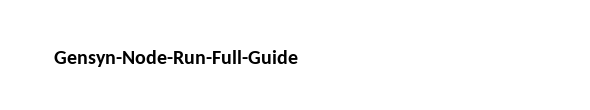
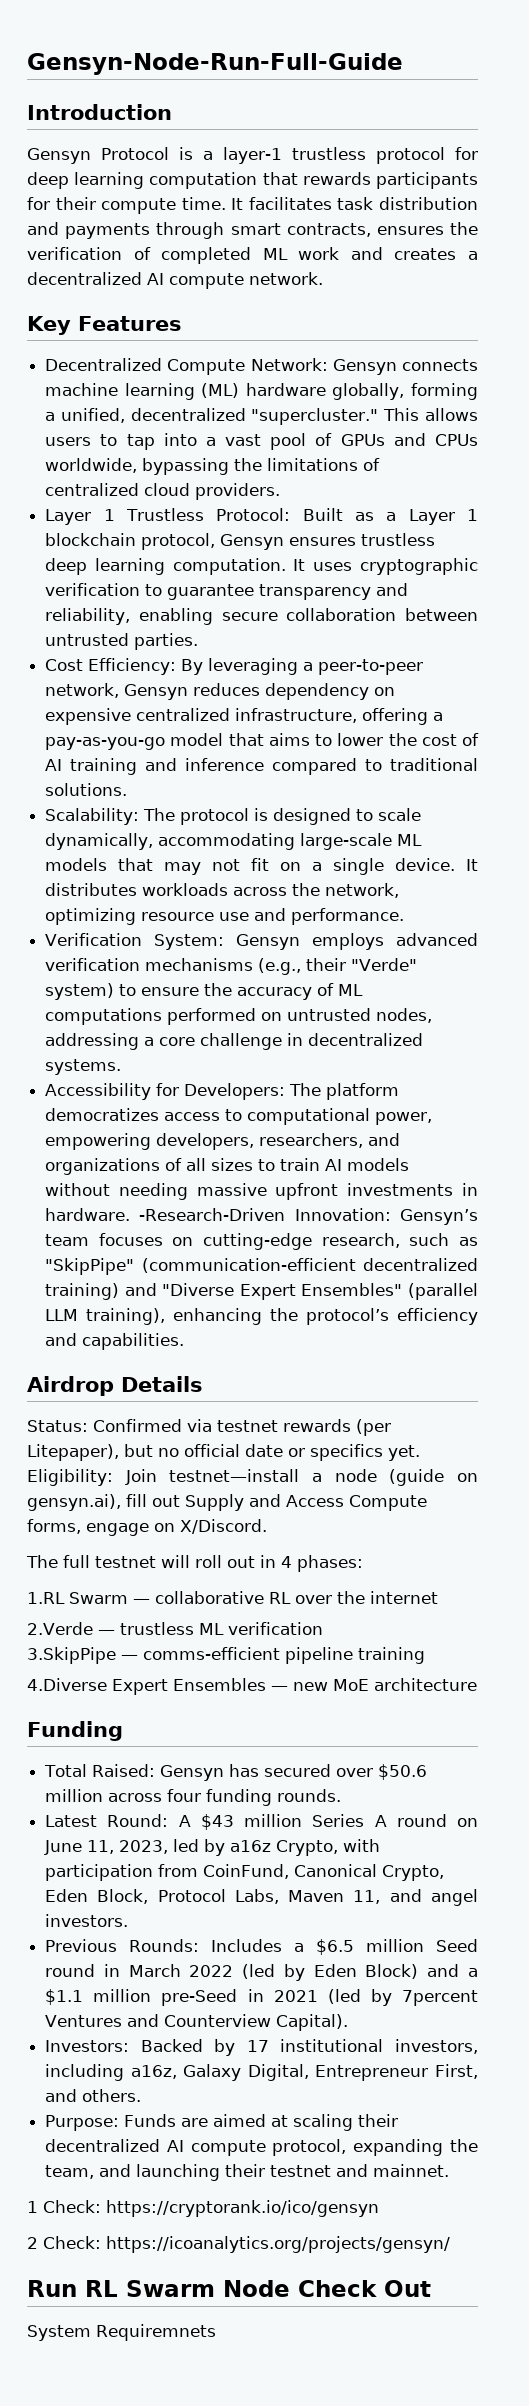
(298, 58) none -> [27,104,172,120] [27,147,479,164] [27,172,478,189] [27,197,478,214] [27,222,478,239] [27,247,478,264] [27,272,323,289] [27,316,182,335] [45,358,478,375] [45,383,478,400] [45,408,478,425] [45,433,478,450] [45,458,381,475] [45,483,281,500] [45,508,478,525] [45,533,436,550] [45,558,478,575] [45,583,409,600] [45,608,478,625] [45,633,199,650] [45,658,424,675] [45,683,396,700] [45,708,444,725] [45,733,479,750] [45,758,479,775] [45,783,128,796] [45,808,422,825] [45,833,423,850] [45,858,479,875] [45,883,400,898] [45,908,405,925] [45,933,478,950] [45,958,418,975] [45,983,364,1000] [45,1008,433,1025] [45,1033,424,1050] [45,1059,122,1075] [45,1083,400,1100] [45,1108,433,1125] [45,1133,401,1150] [45,1158,410,1175] [45,1183,478,1200] [45,1208,479,1225] [45,1233,478,1250] [45,1258,479,1275] [45,1283,478,1300] [45,1308,479,1325] [45,1333,185,1350] [27,1376,203,1396] [27,1419,391,1436] [27,1444,420,1461] [27,1469,478,1486] [27,1494,427,1511] [27,1519,267,1536] [26,1555,363,1572] [27,1591,438,1604] [27,1622,323,1635] [27,1647,425,1664] [27,1678,477,1695] [27,1721,123,1741] [44,1764,428,1781] [45,1789,342,1806] [45,1814,478,1830] [44,1839,381,1856] [45,1864,445,1881] [45,1889,479,1906] [45,1914,129,1927] [45,1939,479,1955] [45,1964,479,1981] [45,1989,478,2006] [45,2014,349,2031] [45,2039,478,2056] [45,2064,479,2081] [45,2089,142,2102] [45,2114,399,2131] [45,2139,478,2156] [45,2164,450,2181] [27,2200,379,2217] [27,2236,450,2253] [27,2280,431,2297] [27,2324,216,2341] // Introduction // Gensyn Protocol is a layer-1 trustless protocol for deep learning computation that rewards participants for their compute time. It facilitates task distribution and payments through smart contracts, ensures the verification of completed ML work and creates a decentralized AI compute network. // Key Features // Decentralized Compute Network: Gensyn connects machine learning (ML) hardware globally, forming a unified, decentralized "supercluster." This allows users to tap into a vast pool of GPUs and CPUs worldwide, bypassing the limitations of centralized cloud providers. // Layer 1 Trustless Protocol: Built as a Layer 1 blockchain protocol, Gensyn ensures trustless deep learning computation. It uses cryptographic verification to guarantee transparency and reliability, enabling secure collaboration between untrusted parties. // Cost Efficiency: By leveraging a peer-to-peer network, Gensyn reduces dependency on expensive centralized infrastructure, offering a pay-as-you-go model that aims to lower the cost of AI training and inference compared to traditional solutions. // Scalability: The protocol is designed to scale dynamically, accommodating large-scale ML models that may not fit on a single device. It distributes workloads across the network, optimizing resource use and performance. // Verification System: Gensyn employs advanced verification mechanisms (e.g., their "Verde" system) to ensure the accuracy of ML computations performed on untrusted nodes, addressing a core challenge in decentralized systems. // Accessibility for Developers: The platform democratizes access to computational power, empowering developers, researchers, and organizations of all sizes to train AI models without needing massive upfront investments in hardware. -Research-Driven Innovation: Gensyn’s team focuses on cutting-edge research, such as "SkipPipe" (communication-efficient decentralized training) and "Diverse Expert Ensembles" (parallel LLM training), enhancing the protocol’s efficiency and capabilities. // Airdrop Details // Status: Confirmed via testnet rewards (per Litepaper), but no official date or specifics yet. Eligibility: Join testnet—install a node (guide on gensyn.ai), fill out Supply and Access Compute forms, engage on X/Discord. // The full testnet will roll out in 4 phases: // 1.RL Swarm — collaborative RL over the internet // 2.Verde — trustless ML verification // 3.SkipPipe — comms-efficient pipeline training // 4.Diverse Expert Ensembles — new MoE architecture // Funding // Total Raised: Gensyn has secured over $50.6 million across four funding rounds. // Latest Round: A $43 million Series A round on June 11, 2023, led by a16z Crypto, with participation from CoinFund, Canonical Crypto, Eden Block, Protocol Labs, Maven 11, and angel investors. // Previous Rounds: Includes a $6.5 million Seed round in March 2022 (led by Eden Block) and a $1.1 million pre-Seed in 2021 (led by 7percent Ventures and Counterview Capital). // Investors: Backed by 17 institutional investors, including a16z, Galaxy Digital, Entrepreneur First, and others. // Purpose: Funds are aimed at scaling their decentralized AI compute protocol, expanding the team, and launching their testnet and mainnet. // 1 Check: https://cryptorank.io/ico/gensyn // 2 Check: https://icoanalytics.org/projects/gensyn/ // Run RL Swarm Node Check Out // System Requiremnets

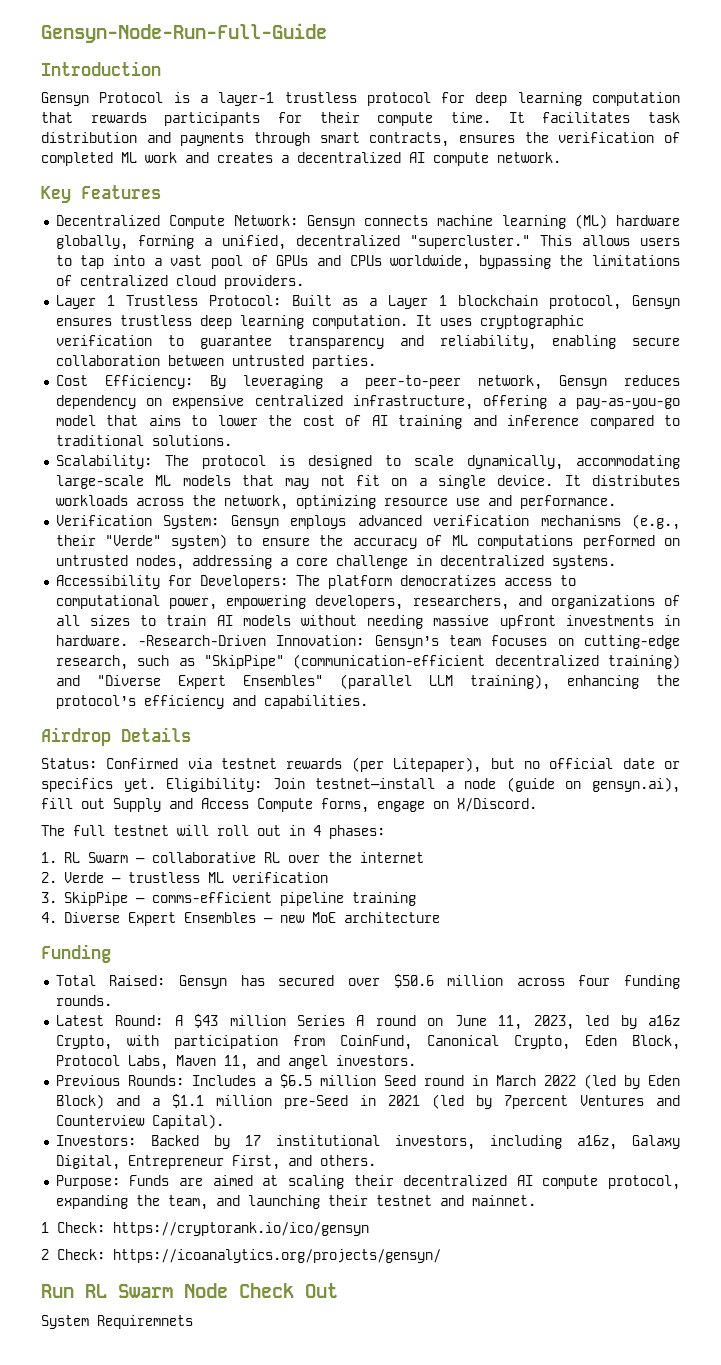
[27,1592,65,1604] 1.RL -> [41,852,80,863] 1. RL
[27,1622,93,1635] 2.Verde -> [41,872,104,883] 2. Verde
[27,1647,116,1664] 3.SkipPipe -> [41,892,128,906] 3. SkipPipe
[27,1678,107,1691] 4.Diverse -> [41,912,120,923] 4. Diverse

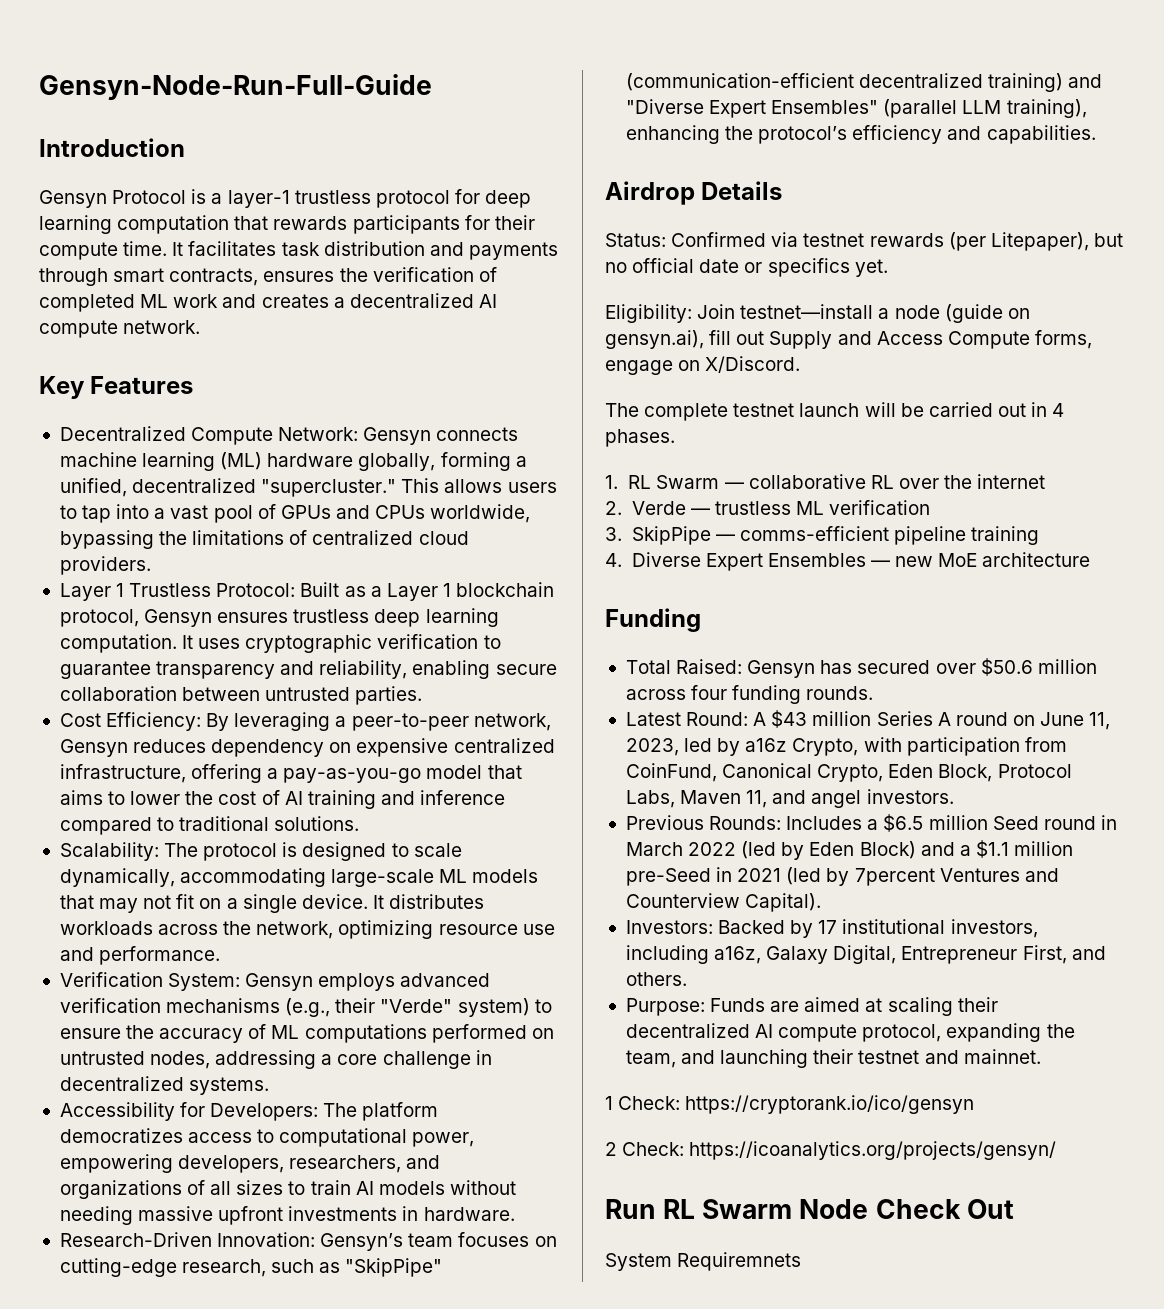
[138,635,267,646] -Research-Driven -> [59,1232,212,1247] // Research-Driven
(156, 785) none -> (888, 268) //
[73,825,249,836] full testnet will roll -> [644,402,993,421] complete testnet launch will be carried
[329,825,385,839] phases: -> [605,429,675,447] phases.

